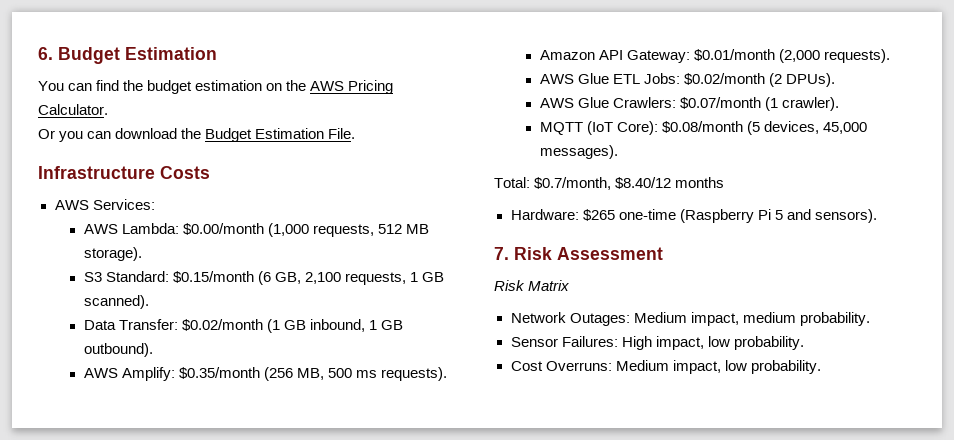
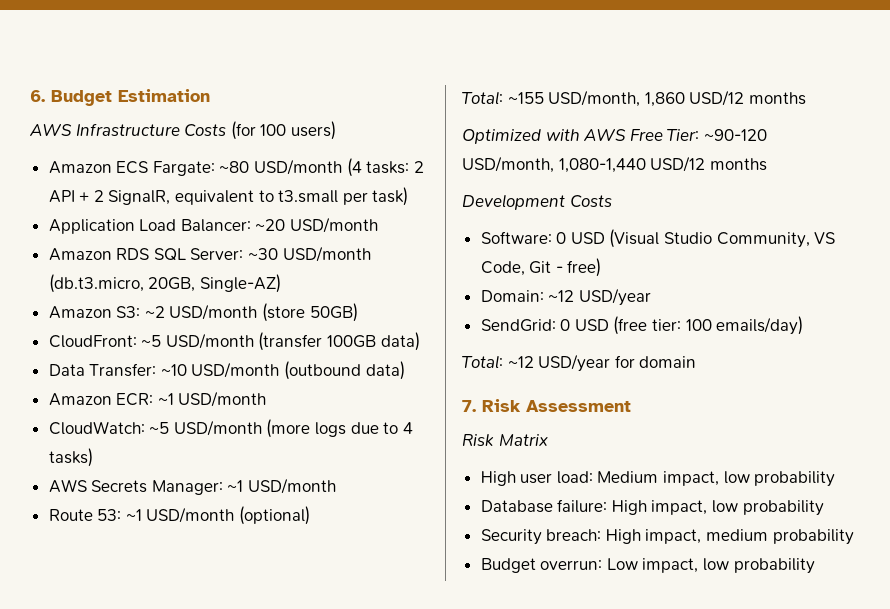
[38,80,394,94] [38,104,108,115] [38,128,356,142] [38,166,210,179] [54,199,155,210] [83,223,429,237] [83,247,142,261] [83,271,444,285] [83,295,149,309] [83,319,403,333] [83,343,153,357] [83,367,447,381] [539,49,890,63] [539,73,835,87] [539,97,839,111] [539,121,867,135] [539,145,618,159] [494,177,725,190] [510,209,877,223] You can find the budget estimation on the AWS Pricing Calculator. // Or you can download the Budget Estimation File. // Infrastructure Costs // AWS Services: // AWS Lambda: $0.00/month (1,000 requests, 512 MB storage). // S3 Standard: $0.15/month (6 GB, 2,100 requests, 1 GB scanned). // Data Transfer: $0.02/month (1 GB inbound, 1 GB outbound). // AWS Amplify: $0.35/month (256 MB, 500 ms requests). // Amazon API Gateway: $0.01/month (2,000 requests). // AWS Glue ETL Jobs: $0.02/month (2 DPUs). // AWS Glue Crawlers: $0.07/month (1 crawler). // MQTT (IoT Core): $0.08/month (5 devices, 45,000 messages). // Total: $0.7/month, $8.40/12 months // Hardware: $265 one-time (Raspberry Pi 5 and sensors). -> [29,121,336,140] [48,158,424,177] [48,187,409,206] [48,217,379,234] [48,246,371,262] [48,274,281,293] [48,303,358,322] [48,332,420,351] [48,361,405,380] [48,391,267,407] [48,419,413,438] [48,448,93,467] [48,478,337,495] [48,506,311,525] [462,90,806,107] [462,129,767,144] [462,156,767,173] [462,194,612,210] [480,229,836,248] [480,258,602,277] [480,288,651,306] [480,316,804,335] [462,354,697,372] AWS Infrastructure Costs (for 100 users) // Amazon ECS Fargate: ~80 USD/month (4 tasks: 2 API + 2 SignalR, equivalent to t3.small per task) // Application Load Balancer: ~20 USD/month // Amazon RDS SQL Server: ~30 USD/month (db.t3.micro, 20GB, Single-AZ) // Amazon S3: ~2 USD/month (store 50GB) // CloudFront: ~5 USD/month (transfer 100GB data) // Data Transfer: ~10 USD/month (outbound data) // Amazon ECR: ~1 USD/month // CloudWatch: ~5 USD/month (more logs due to 4 tasks) // AWS Secrets Manager: ~1 USD/month // Route 53: ~1 USD/month (optional) // Total: ~155 USD/month, 1,860 USD/12 months // Optimized with AWS Free Tier: ~90-120 USD/month, 1,080-1,440 USD/12 months // Development Costs // Software: 0 USD (Visual Studio Community, VS Code, Git - free) // Domain: ~12 USD/year // SendGrid: 0 USD (free tier: 100 emails/day) // Total: ~12 USD/year for domain
[510,312,870,326] [510,336,804,350] [510,360,821,374] Network Outages: Medium impact, medium probability. // Sensor Failures: High impact, low probability. // Cost Overruns: Medium impact, low probability. -> [480,471,836,487] [480,499,824,516] [480,529,854,545] [480,558,815,574] High user load: Medium impact, low probability // Database failure: High impact, low probability // Security breach: High impact, medium probability // Budget overrun: Low impact, low probability

